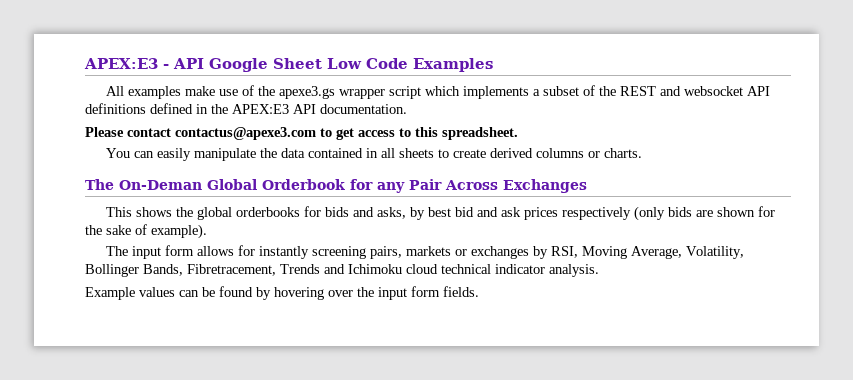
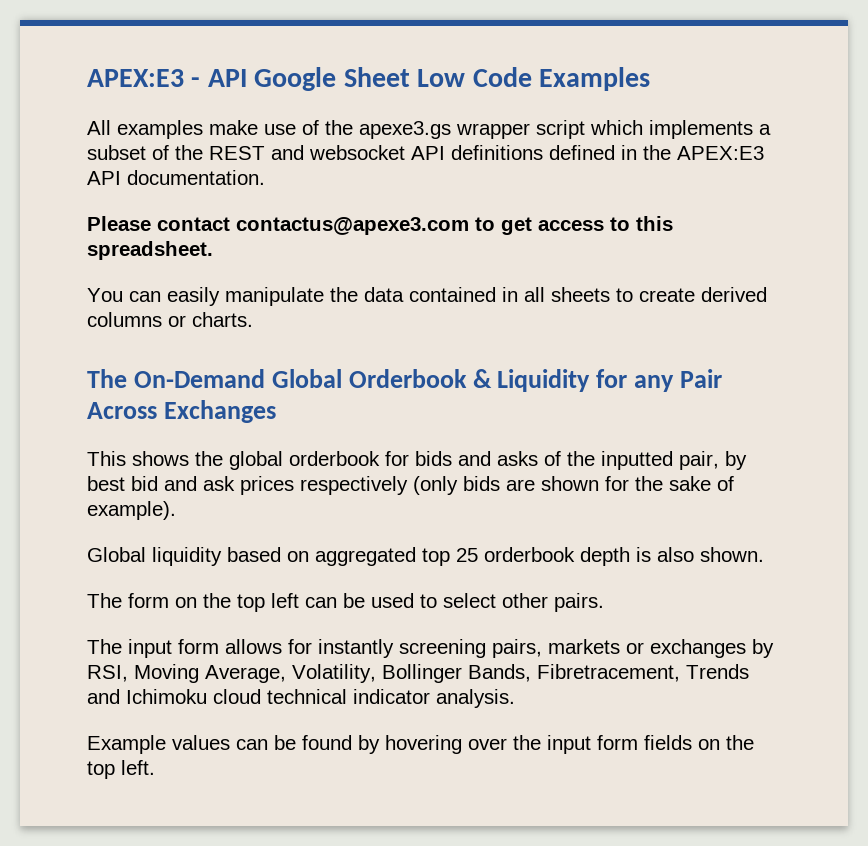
[119,180,202,190] On-Deman -> [133,369,265,388] On-Demand
(345, 184) none -> [472,369,591,392] & Liquidity
[235,207,300,217] orderbooks -> [289,451,380,466] orderbook
[376,207,406,219] asks, -> [497,451,719,470] asks of the inputted pair,
(207, 231) none -> [87,547,764,566] [87,593,604,612] // Global liquidity based on aggregated top 25 orderbook depth is also shown. // The form on the top left can be used to select other pairs.
[443,286,479,297] fields. -> [644,735,754,750] [87,760,155,779] fields on the top left.

